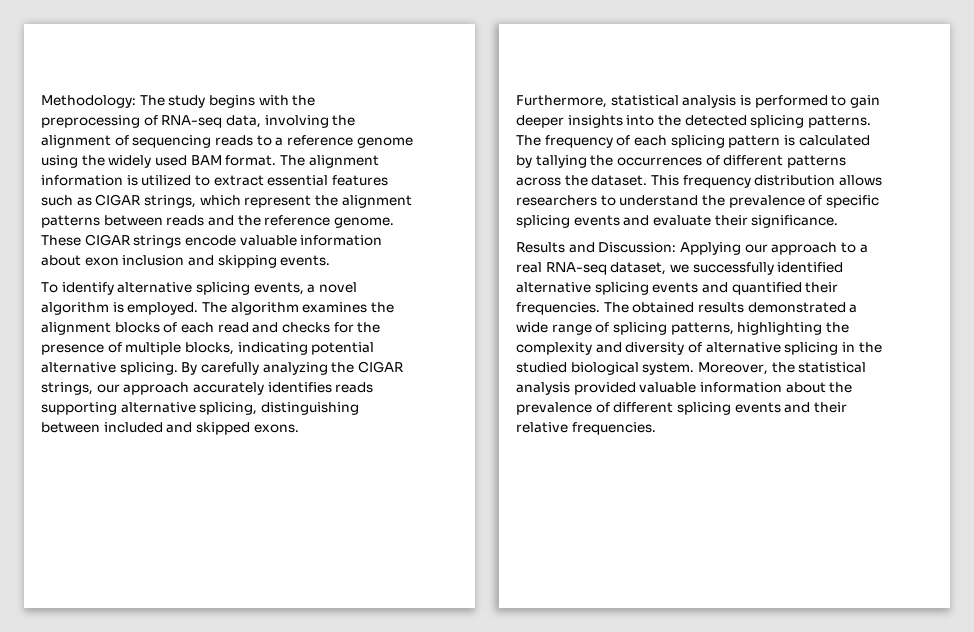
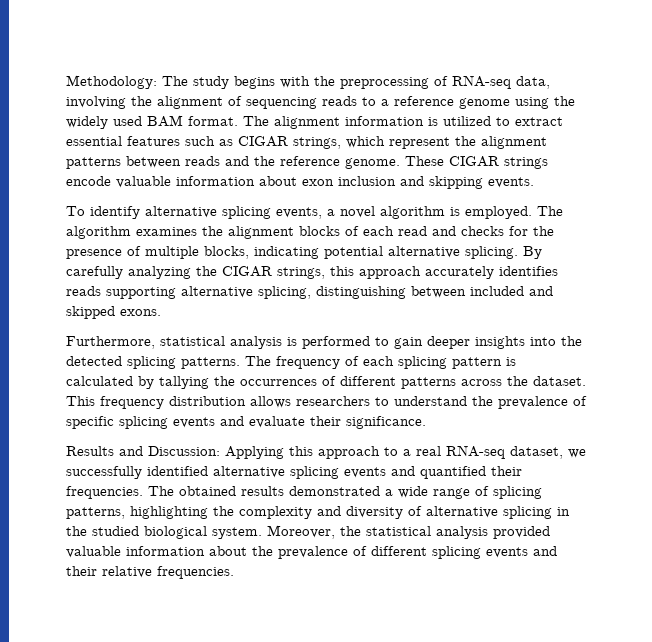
[96,384,120,393] our -> [330,266,354,276] this
[744,244,768,253] our -> [289,446,313,456] this

